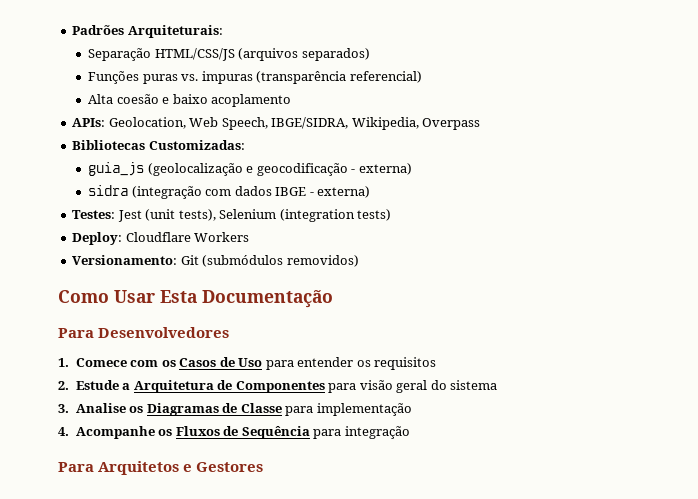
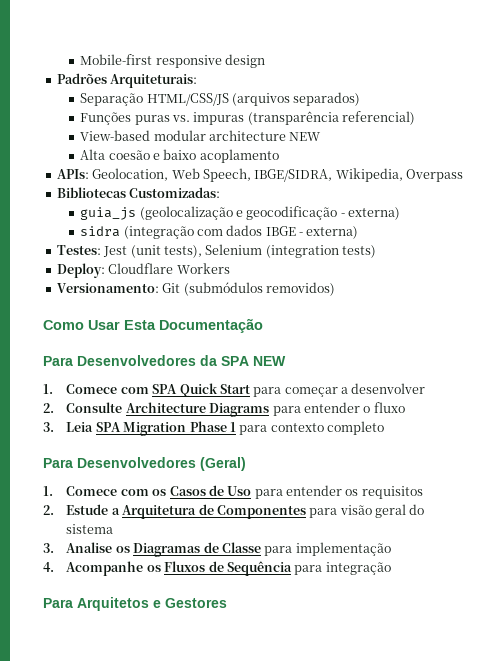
(72, 30) none -> [80,54,265,68] Mobile-first responsive design //
(422, 77) none -> [80,130,322,141] // View-based modular architecture NEW
(230, 332) none -> [200,355,286,366] [43,383,426,397] [43,402,405,417] [43,421,385,436] [43,457,246,471] da SPA NEW // 1. Comece com SPA Quick Start para começar a desenvolver // 2. Consulte Architecture Diagrams para entender o fluxo // 3. Leia SPA Migration Phase 1 para contexto completo // Para Desenvolvedores (Geral)

